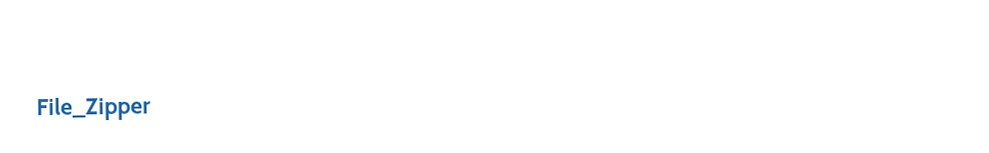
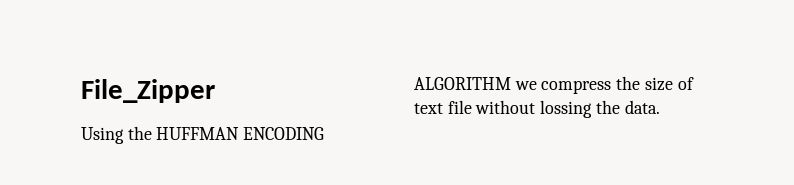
(151, 109) none -> [81,126,325,144] [414,76,694,94] [414,100,660,118] // Using the HUFFMAN ENCODING ALGORITHM we compress the size of text file without lossing the data.

